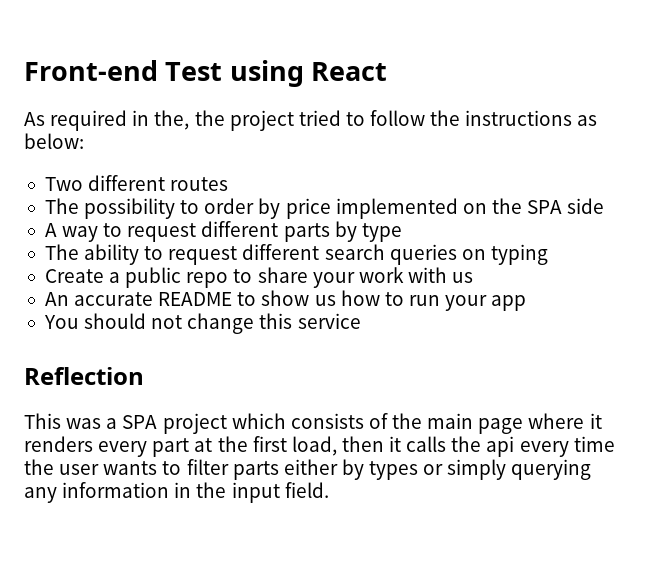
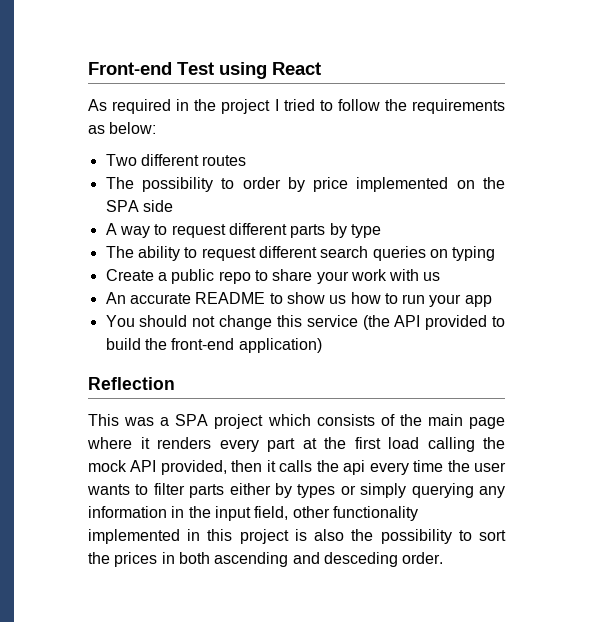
[154,110,190,130] the, -> (190, 105) none
(294, 120) none -> [274,99,279,111] I
[465,110,573,126] instructions -> [412,99,505,114] requirements
(361, 321) none -> [362,315,505,330] [105,338,322,353] (the API provided to build the front-end application)
[291,436,337,456] load, -> [388,437,505,452] [88,460,227,475] load calling the mock API provided,
[284,482,329,498] field. -> [254,506,418,521] [88,529,507,544] [88,552,444,567] field, other functionality implemented in this project is also the possibility to sort the prices in both ascending and desceding order.

